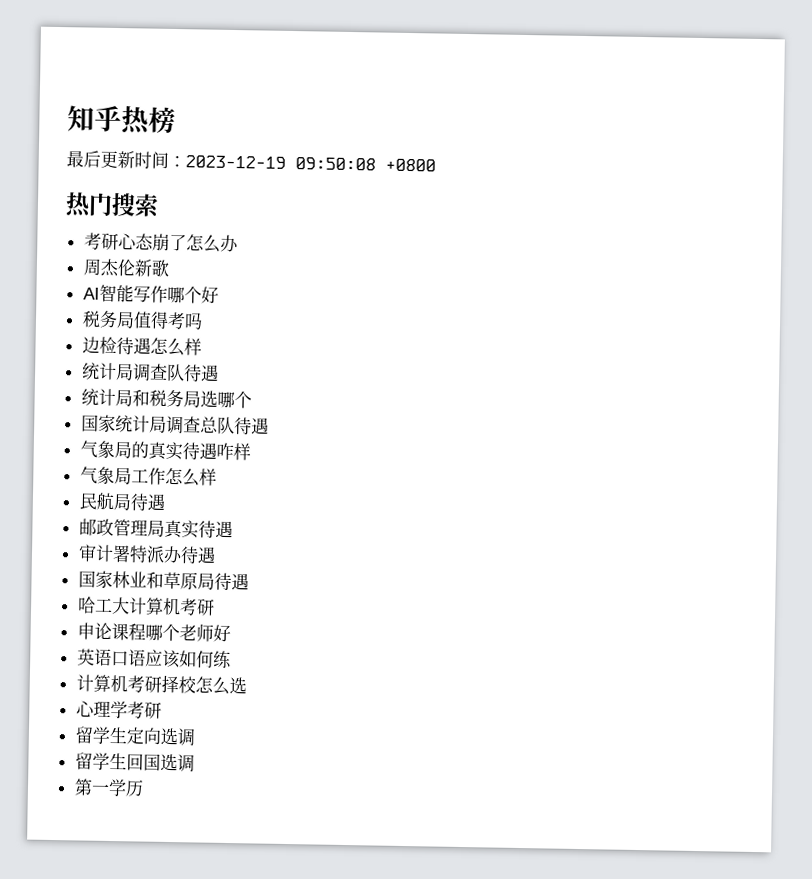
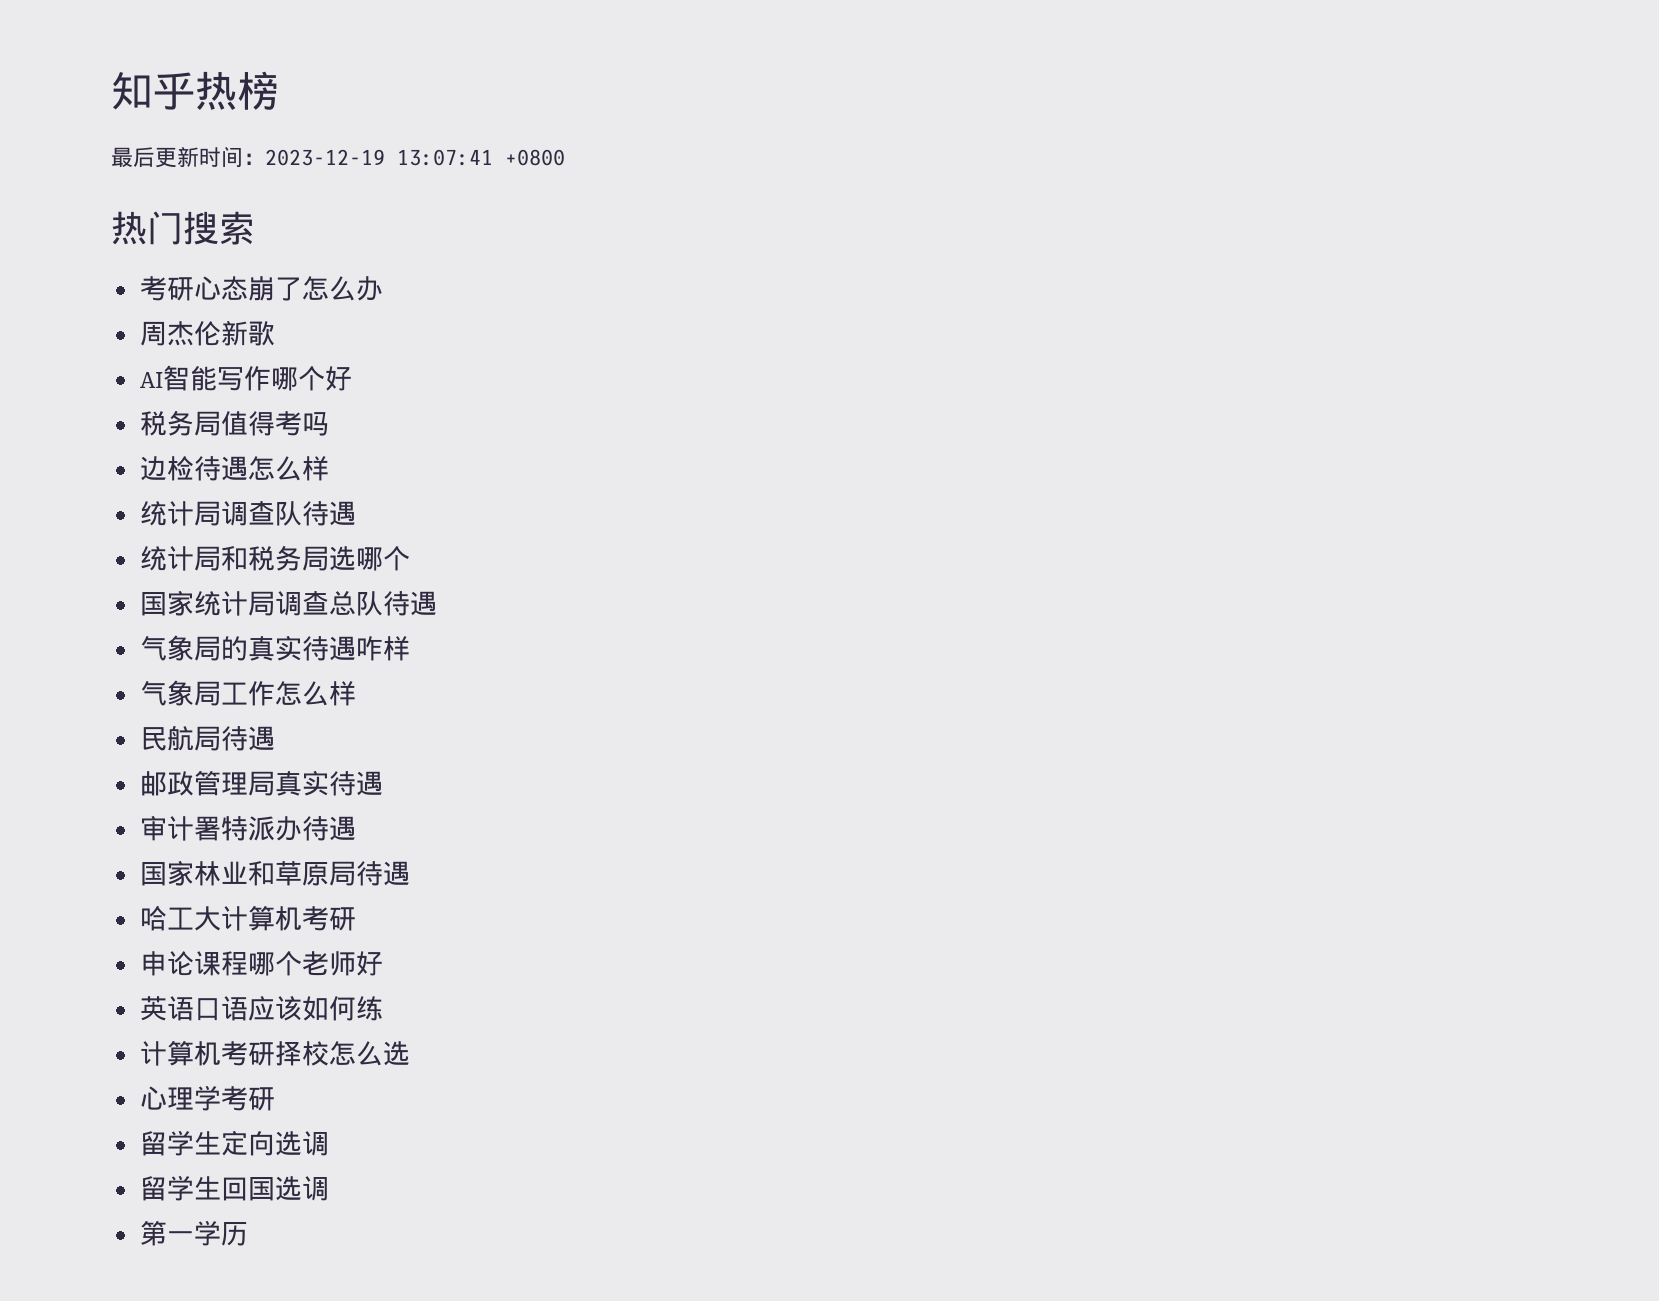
[295,157,376,171] 09:50:08 -> [397,149,493,166] 13:07:41

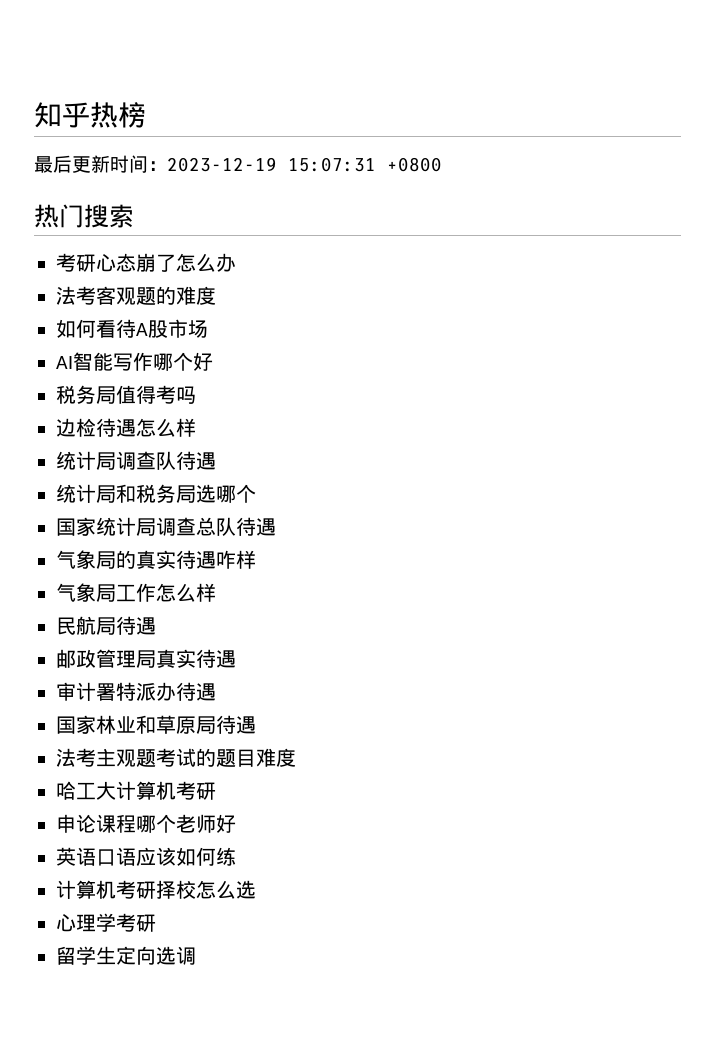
[397,149,493,166] 13:07:41 -> [288,157,376,172] 15:07:31
[140,320,276,346] 周杰伦新歌 -> [56,286,216,305] [56,319,208,338] 法考客观题的难度 // 如何看待A股市场
(411, 873) none -> [56,748,296,767] // 法考主观题考试的题目难度
[140,1175,330,1201] [140,1220,249,1246] // 留学生回国选调 // 第一学历 -> (196, 955) none

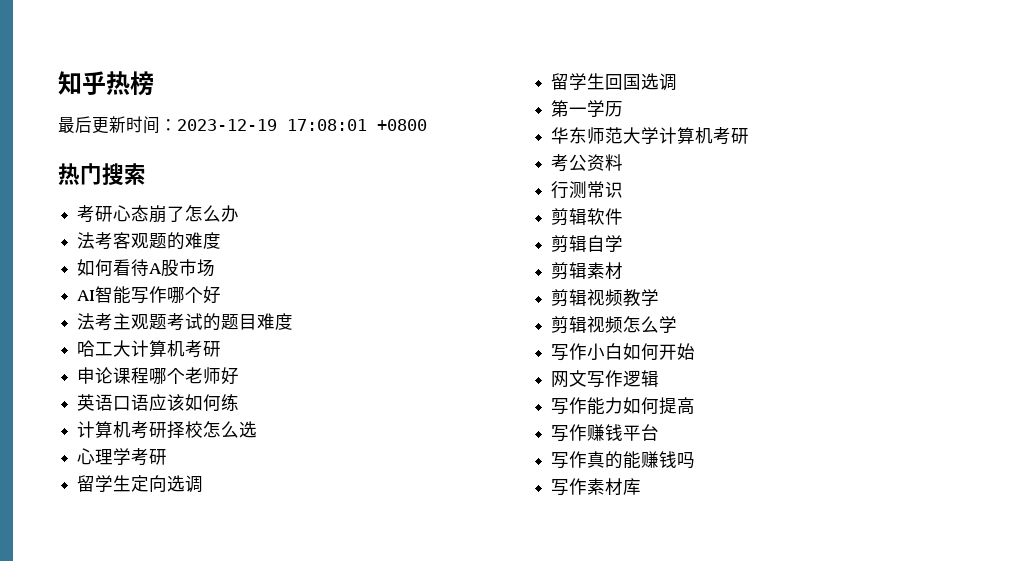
[288,157,376,172] 15:07:31 -> [287,119,367,131] 17:08:01
[56,385,196,404] [56,418,196,437] [56,451,216,470] [56,484,256,503] [56,517,276,536] [56,550,256,569] [56,583,216,602] [56,616,156,635] [56,649,236,668] [56,682,216,701] [56,715,256,734] // 税务局值得考吗 // 边检待遇怎么样 // 统计局调查队待遇 // 统计局和税务局选哪个 // 国家统计局调查总队待遇 // 气象局的真实待遇咋样 // 气象局工作怎么样 // 民航局待遇 // 邮政管理局真实待遇 // 审计署特派办待遇 // 国家林业和草原局待遇 -> (222, 295) none
(196, 955) none -> [551,73,678,91] [551,100,624,117] [551,127,750,145] [551,154,624,172] [551,181,624,199] [551,208,624,226] [551,235,624,253] [551,262,624,280] [551,289,660,307] [551,316,678,334] [551,343,696,361] [551,370,660,388] [551,397,696,415] [551,424,660,442] [551,451,696,469] [551,478,642,496] // 留学生回国选调 // 第一学历 // 华东师范大学计算机考研 // 考公资料 // 行测常识 // 剪辑软件 // 剪辑自学 // 剪辑素材 // 剪辑视频教学 // 剪辑视频怎么学 // 写作小白如何开始 // 网文写作逻辑 // 写作能力如何提高 // 写作赚钱平台 // 写作真的能赚钱吗 // 写作素材库

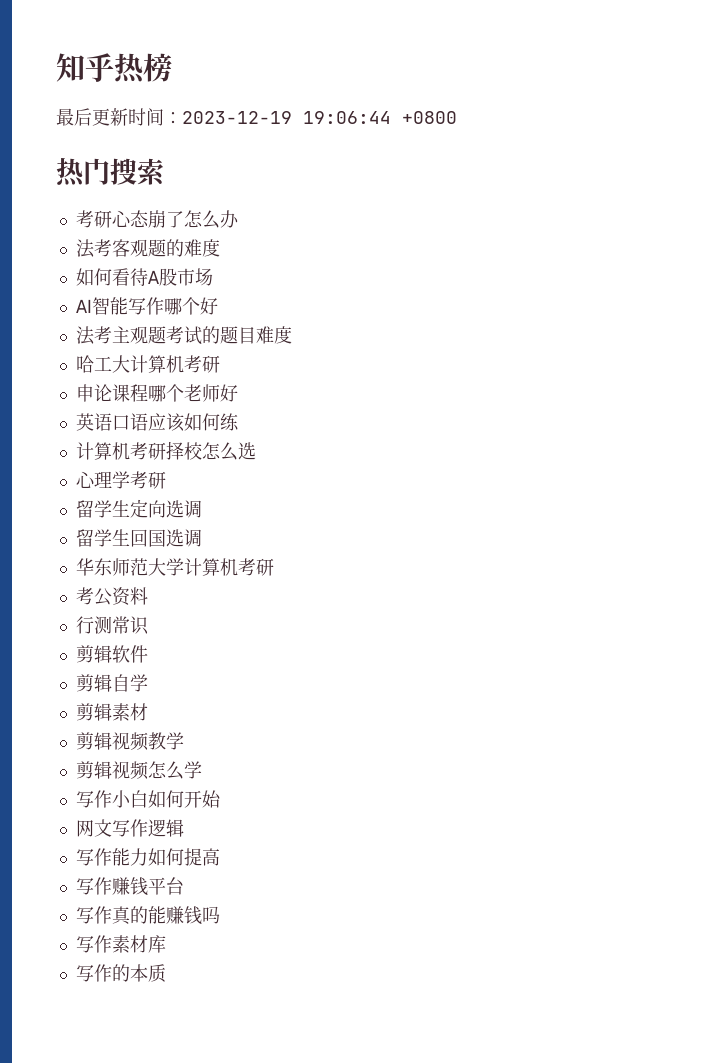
[287,119,367,131] 17:08:01 -> [303,111,391,124] 19:06:44
[551,100,624,117] // 第一学历 -> (202, 538) none
(642, 486) none -> [75,964,166,983] // 写作的本质

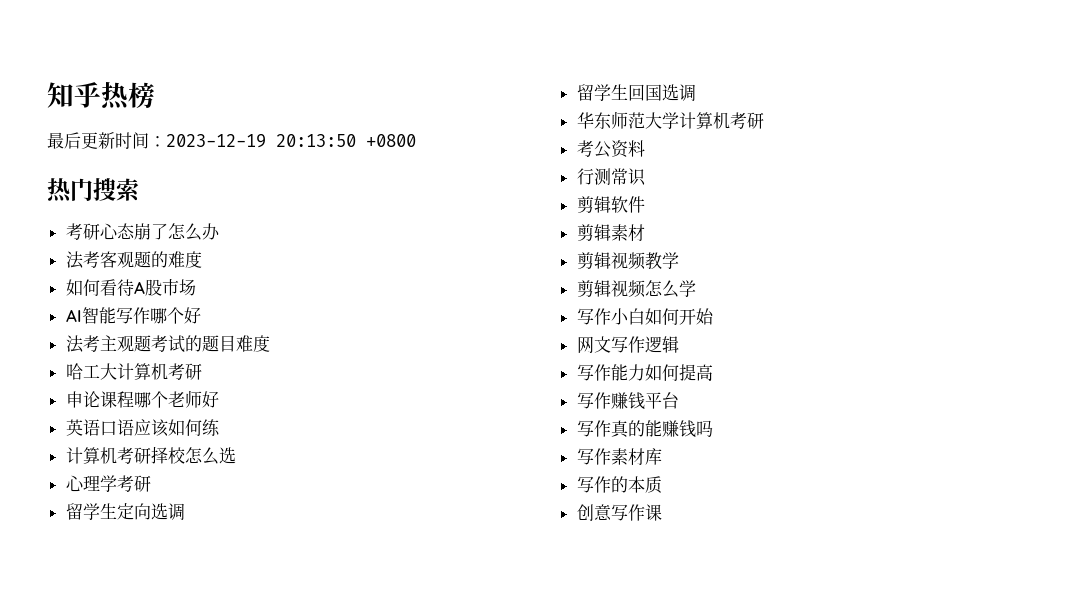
[303,111,391,124] 19:06:44 -> [276,134,356,147] 20:13:50
[75,674,148,692] // 剪辑自学 -> (645, 204) none
(166, 973) none -> [576,504,662,521] // 创意写作课

